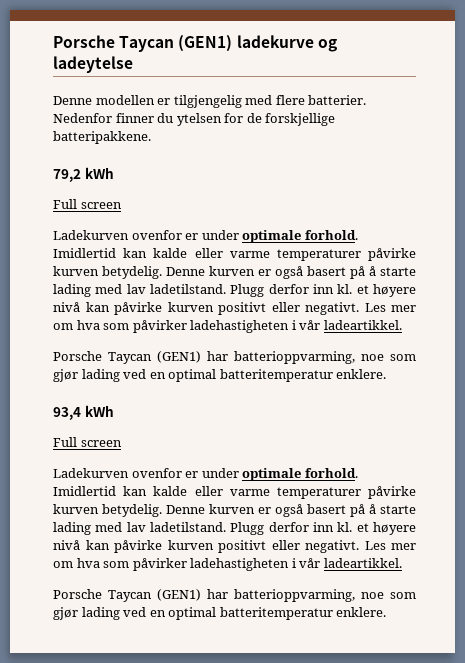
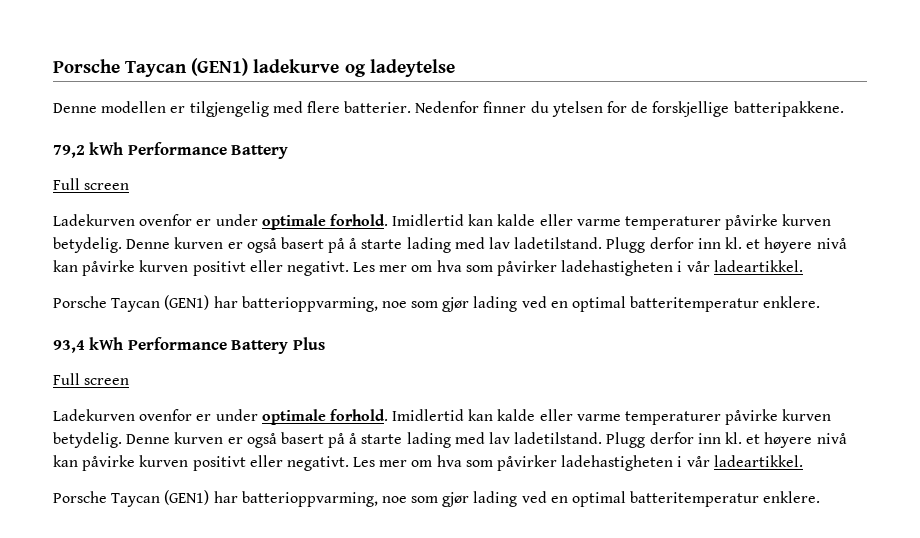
(114, 173) none -> [127,142,289,159] Performance Battery
(114, 411) none -> [127,337,325,354] Performance Battery Plus

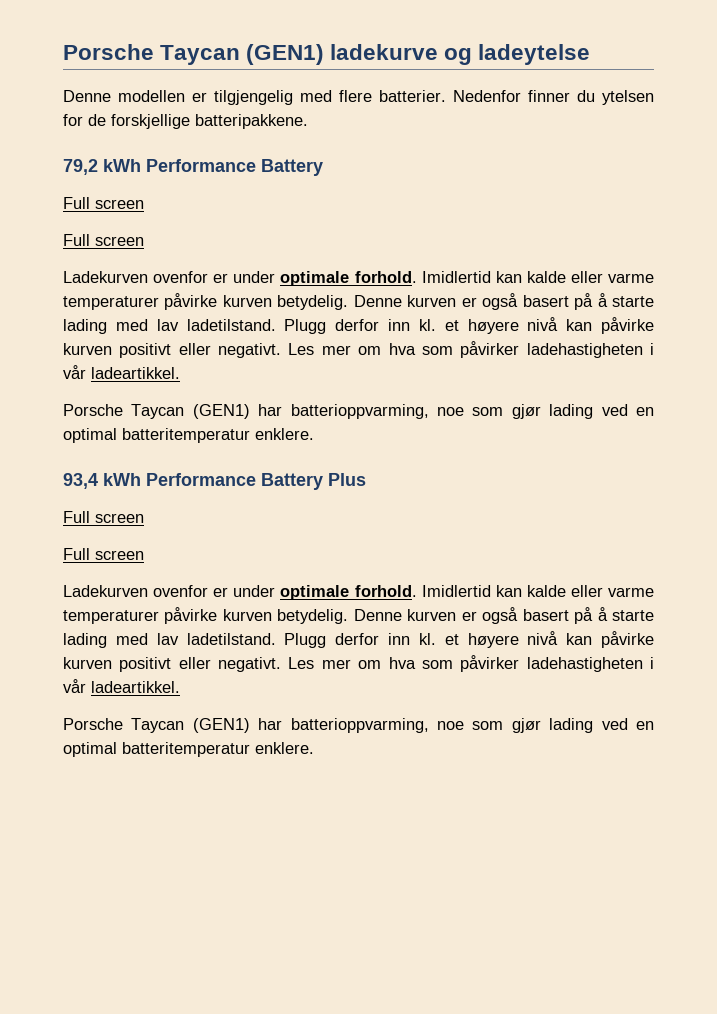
(130, 186) none -> [63,234,144,246] // Full screen
(130, 381) none -> [63,548,144,560] // Full screen

